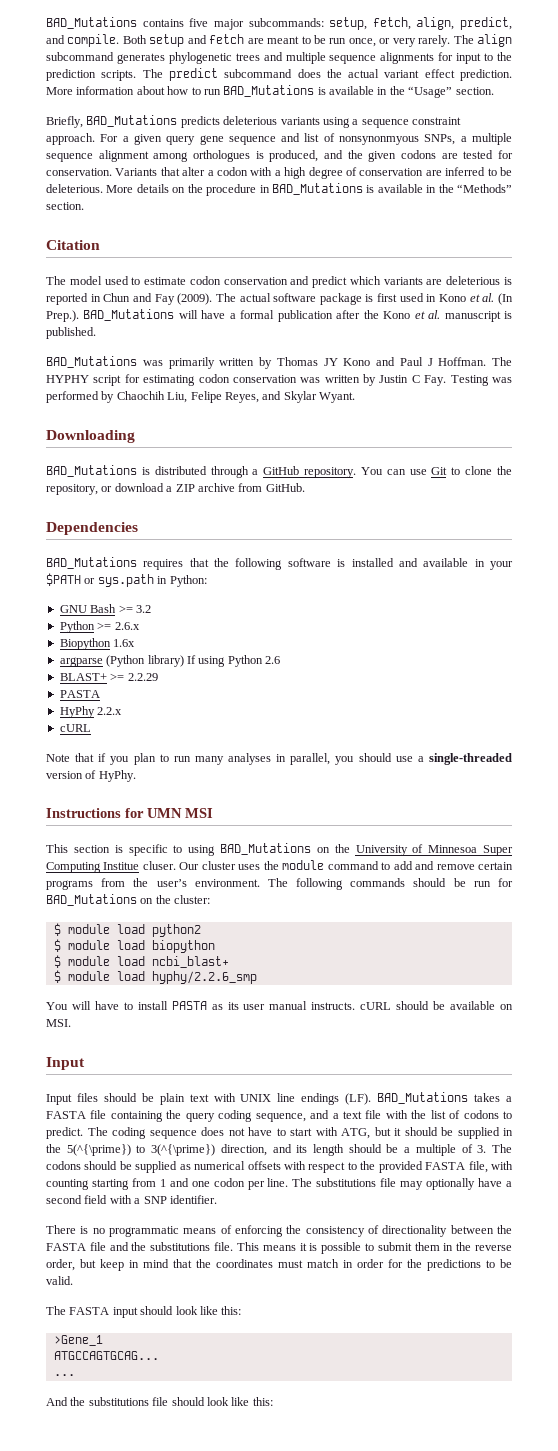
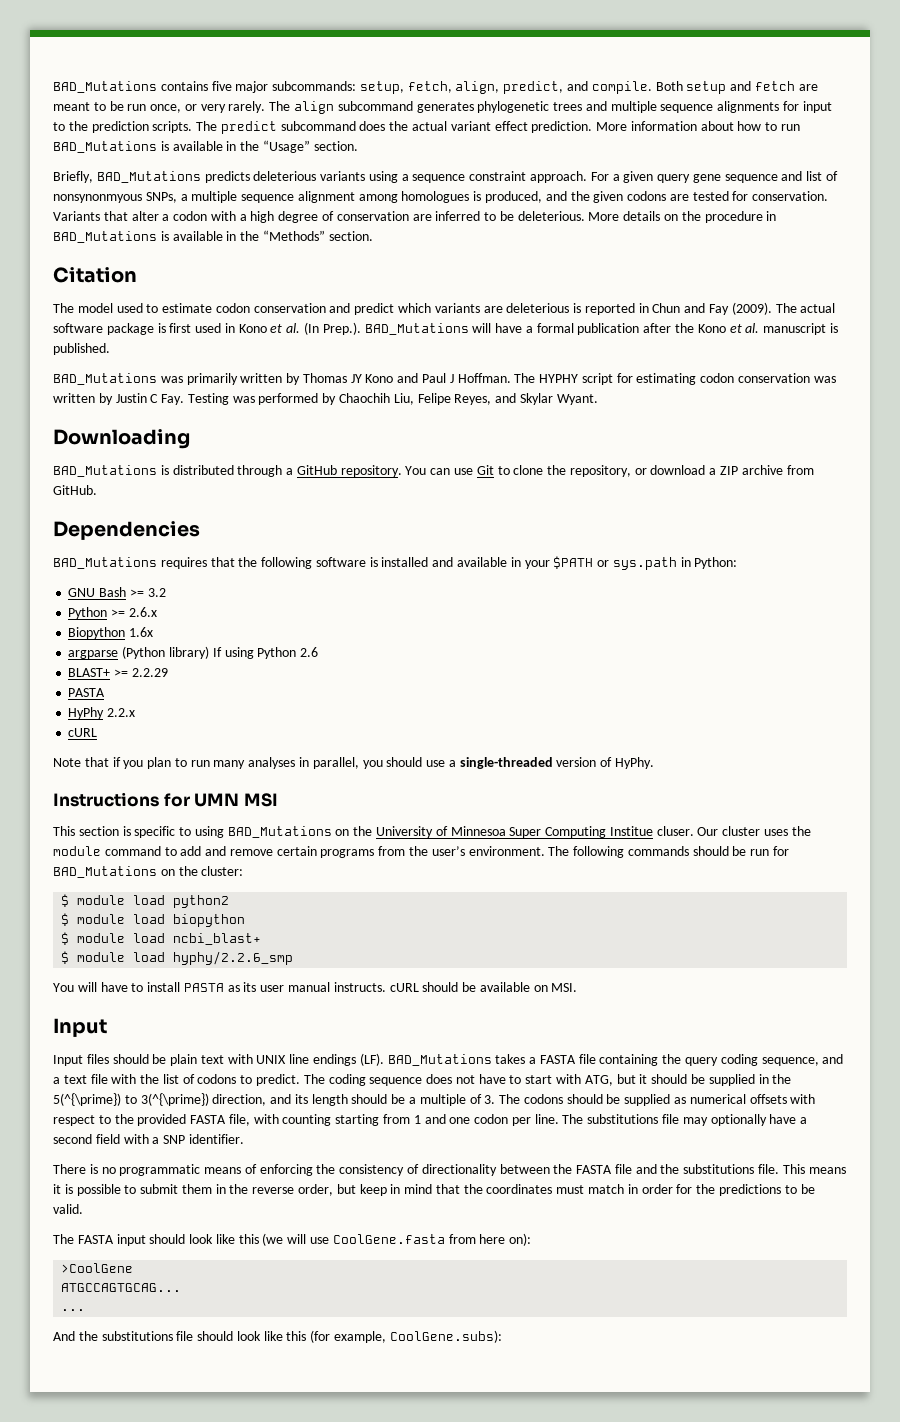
[192,150,250,162] orthologues -> [401,191,470,203] homologues
[221,1306,242,1315] [53,1335,103,1346] this: // >Gene_1 -> [238,1233,532,1246] [61,1263,134,1273] this (we will use CoolGene.fasta from here on): // >CoolGene
[252,1397,273,1406] this: -> [286,1330,502,1343] this (for example, CoolGene.subs):

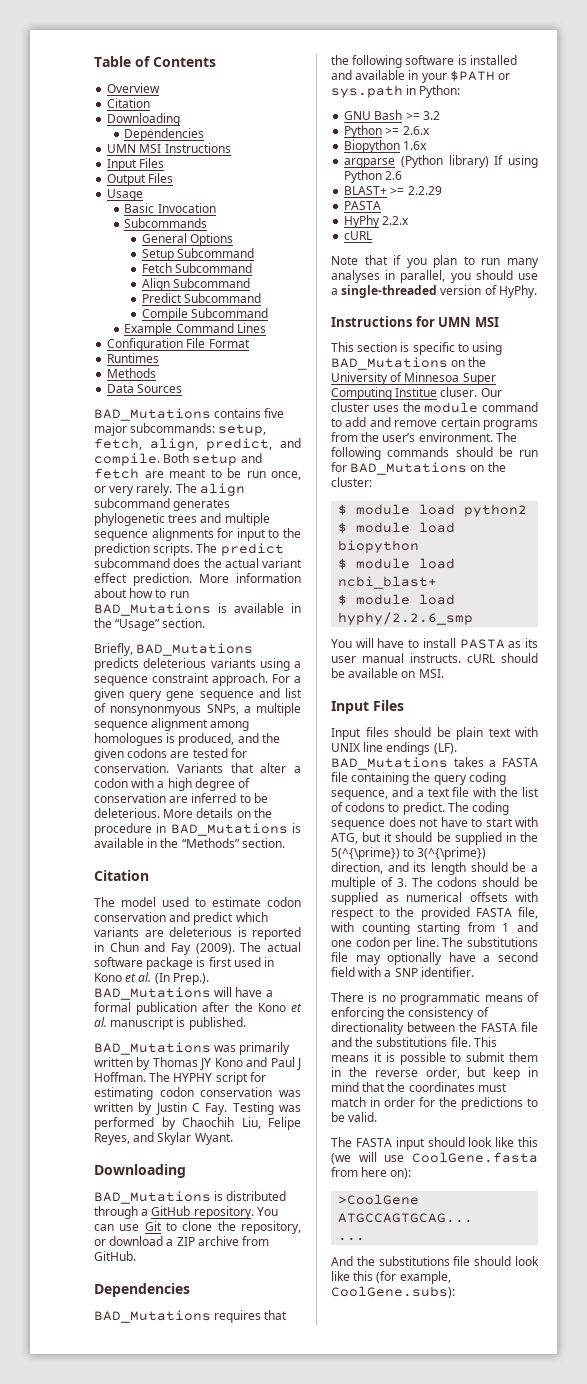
(53, 87) none -> [94,56,216,67] [107,83,161,93] [107,98,151,108] [107,113,181,126] [124,128,205,141] [107,143,231,153] [107,158,165,171] [107,173,174,186] [107,189,144,201] [124,203,216,213] [124,218,208,228] [141,233,233,246] [141,248,254,261] [141,263,252,273] [141,278,250,291] [141,293,261,303] [141,308,268,321] [124,323,266,336] [107,338,250,351] [107,353,160,363] [107,368,157,378] [107,384,183,393] Table of Contents // Overview // Citation // Downloading // Dependencies // UMN MSI Instructions // Input Files // Output Files // Usage // Basic Invocation // Subcommands // General Options // Setup Subcommand // Fetch Subcommand // Align Subcommand // Predict Subcommand // Compile Subcommand // Example Command Lines // Configuration File Format // Runtimes // Methods // Data Sources //
(107, 1027) none -> [373,700,404,711] Files

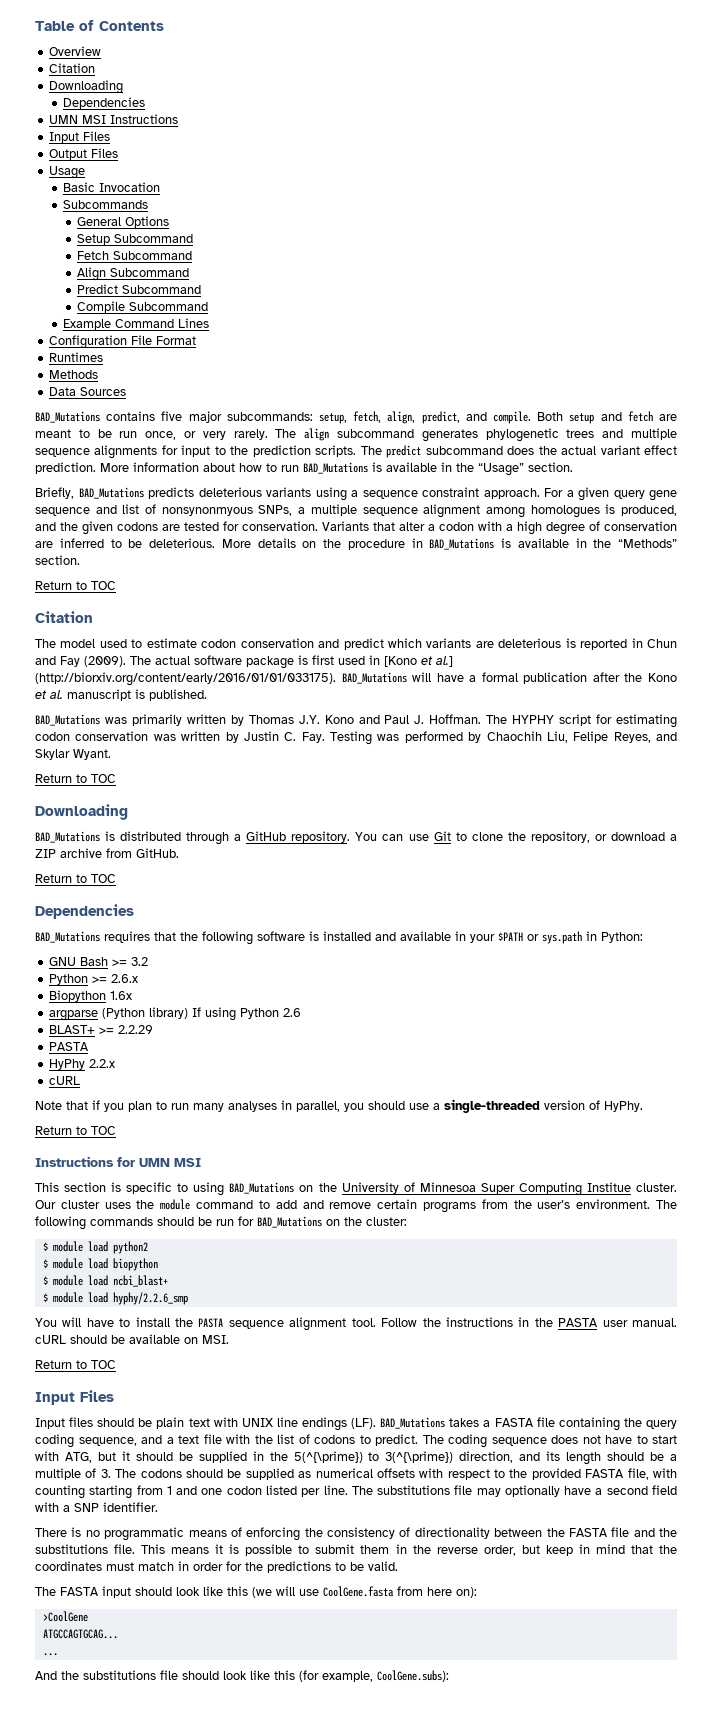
(285, 843) none -> [35,581,116,590] // Return to TOC
[94,972,209,985] Kono et al. (In Prep.). -> [384,656,453,667] [35,672,336,686] [Kono et al.] (http://biorxiv.org/content/early/2016/01/01/033175).
[200,1058,212,1070] JY -> [298,715,320,724] J.Y.
[297,1058,301,1070] J -> [414,715,425,724] J.
[192,1103,200,1112] C -> [284,732,297,741] C.
(233, 1139) none -> [35,774,116,783] // Return to TOC
(136, 1256) none -> [35,874,116,883] // Return to TOC
(537, 291) none -> [35,1126,116,1135] // Return to TOC
[440,387,478,397] cluser. -> [636,1183,677,1192] cluster.
[459,638,538,649] [331,653,461,663] PASTA as its user manual instructs. -> [175,1317,677,1331] the PASTA sequence alignment tool. Follow the instructions in the PASTA user manual.
(444, 673) none -> [35,1360,116,1369] // Return to TOC
(390, 942) none -> [265,1485,297,1495] listed

